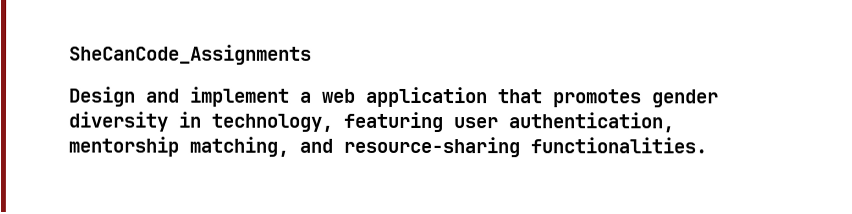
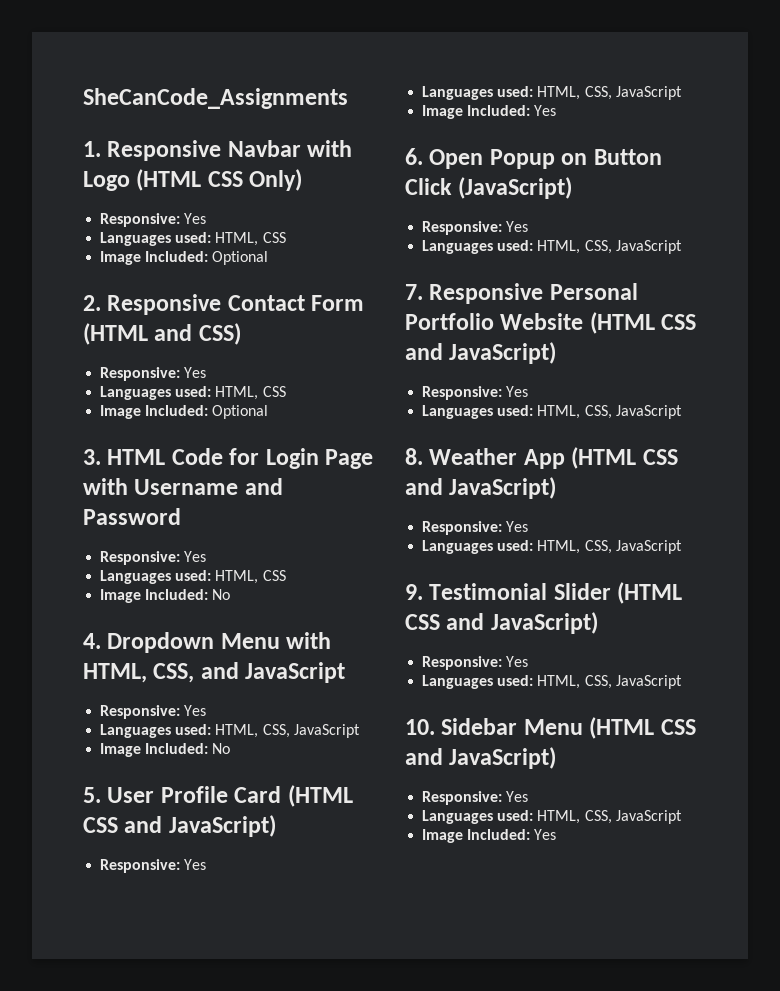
[69,86,719,108] [68,111,674,133] [68,136,707,158] Design and implement a web application that promotes gender diversity in technology, featuring user authentication, mentorship matching, and resource-sharing functionalities. -> [83,140,353,161] [83,169,303,191] [100,213,207,227] [100,232,286,246] [100,251,269,265] [83,294,365,315] [83,323,241,345] [100,367,207,381] [100,386,286,400] [100,405,269,419] [83,448,374,469] [83,478,283,495] [83,508,181,525] [100,551,207,565] [100,570,286,584] [100,589,231,603] [83,632,332,653] [83,662,346,683] [100,705,207,719] [100,724,360,738] [100,743,231,757] [83,785,353,807] [83,815,276,837] [100,859,207,873] [422,86,682,100] [422,105,557,119] [405,148,662,169] [405,177,573,199] [422,221,529,235] [422,240,682,254] [405,283,638,304] [405,312,697,334] [405,342,557,364] [422,386,529,400] [422,405,682,419] [405,447,678,469] [405,477,557,499] [422,521,529,535] [422,540,682,554] [405,582,683,604] [405,612,598,634] [422,656,529,670] [422,675,682,689] [405,717,696,739] [405,747,557,769] [422,791,529,805] [422,810,682,824] [422,829,557,843] 1. Responsive Navbar with Logo (HTML CSS Only) // Responsive: Yes // Languages used: HTML, CSS // Image Included: Optional // 2. Responsive Contact Form (HTML and CSS) // Responsive: Yes // Languages used: HTML, CSS // Image Included: Optional // 3. HTML Code for Login Page with Username and Password // Responsive: Yes // Languages used: HTML, CSS // Image Included: No // 4. Dropdown Menu with HTML, CSS, and JavaScript // Responsive: Yes // Languages used: HTML, CSS, JavaScript // Image Included: No // 5. User Profile Card (HTML CSS and JavaScript) // Responsive: Yes // Languages used: HTML, CSS, JavaScript // Image Included: Yes // 6. Open Popup on Button Click (JavaScript) // Responsive: Yes // Languages used: HTML, CSS, JavaScript // 7. Responsive Personal Portfolio Website (HTML CSS and JavaScript) // Responsive: Yes // Languages used: HTML, CSS, JavaScript // 8. Weather App (HTML CSS and JavaScript) // Responsive: Yes // Languages used: HTML, CSS, JavaScript // 9. Testimonial Slider (HTML CSS and JavaScript) // Responsive: Yes // Languages used: HTML, CSS, JavaScript // 10. Sidebar Menu (HTML CSS and JavaScript) // Responsive: Yes // Languages used: HTML, CSS, JavaScript // Image Included: Yes

